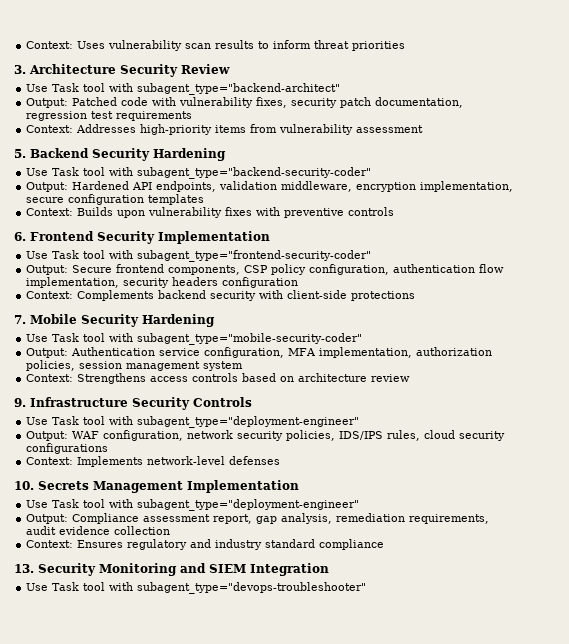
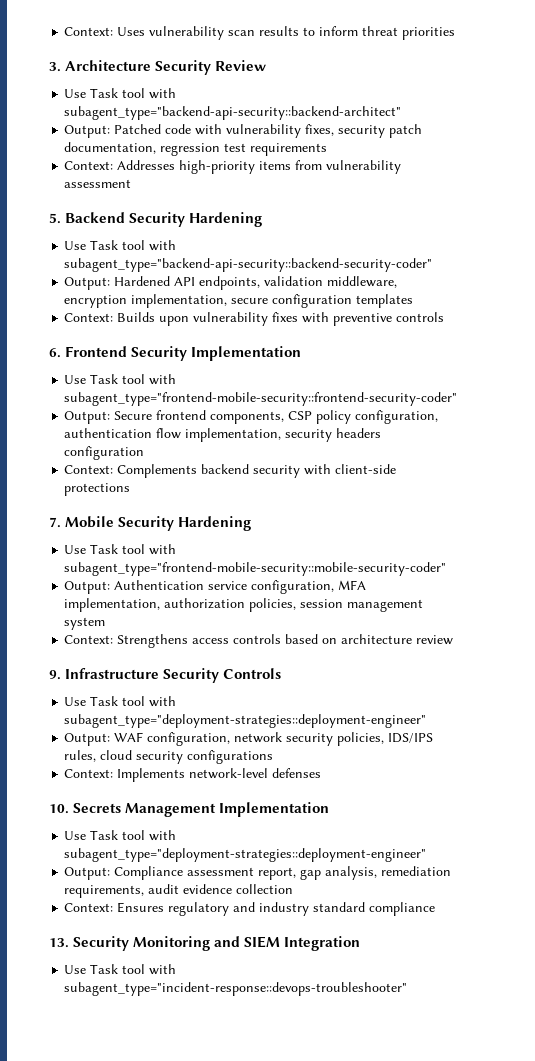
[137,83,341,95] subagent_type="backend-architect" -> [64,106,402,120] subagent_type="backend-api-security::backend-architect"
[137,167,372,179] subagent_type="backend-security-coder" -> [64,258,433,272] subagent_type="backend-api-security::backend-security-coder"
[137,250,372,262] subagent_type="frontend-security-coder" -> [64,392,458,406] subagent_type="frontend-mobile-security::frontend-security-coder"
[137,333,363,345] subagent_type="mobile-security-coder" -> [64,562,447,576] subagent_type="frontend-mobile-security::mobile-security-coder"
[137,416,360,428] subagent_type="deployment-engineer" -> [64,714,427,728] subagent_type="deployment-strategies::deployment-engineer"
[137,499,360,511] subagent_type="deployment-engineer" -> [64,848,427,862] subagent_type="deployment-strategies::deployment-engineer"
[137,582,367,594] subagent_type="devops-troubleshooter" -> [64,982,408,996] subagent_type="incident-response::devops-troubleshooter"

